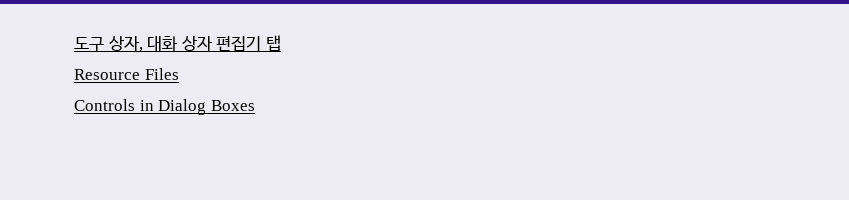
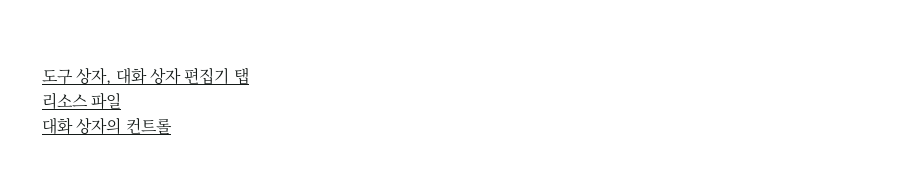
[74,68,179,80] [74,99,255,115] Resource Files // Controls in Dialog Boxes -> [42,92,122,110] [42,117,172,135] 리소스 파일 // 대화 상자의 컨트롤

